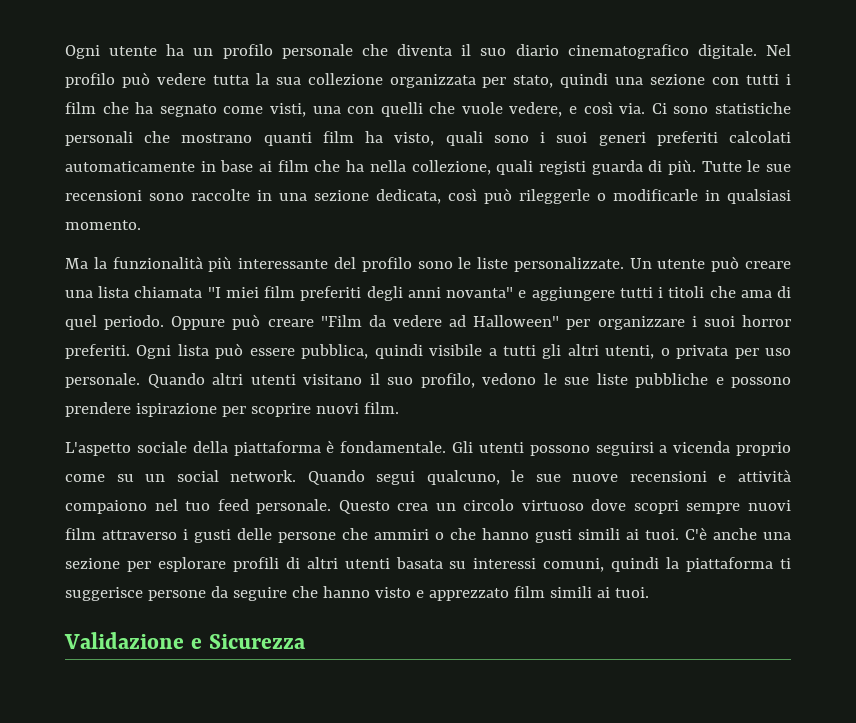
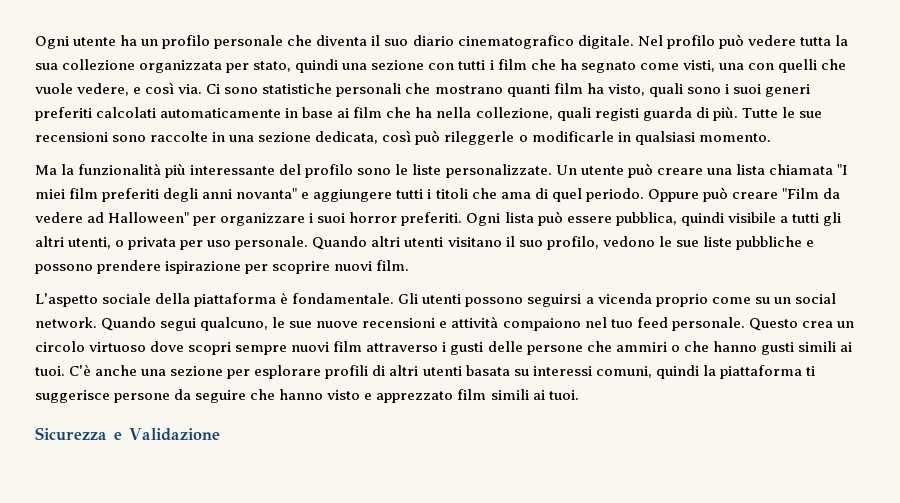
[64,632,306,649] Validazione e Sicurezza -> [35,427,220,441] Sicurezza e Validazione

